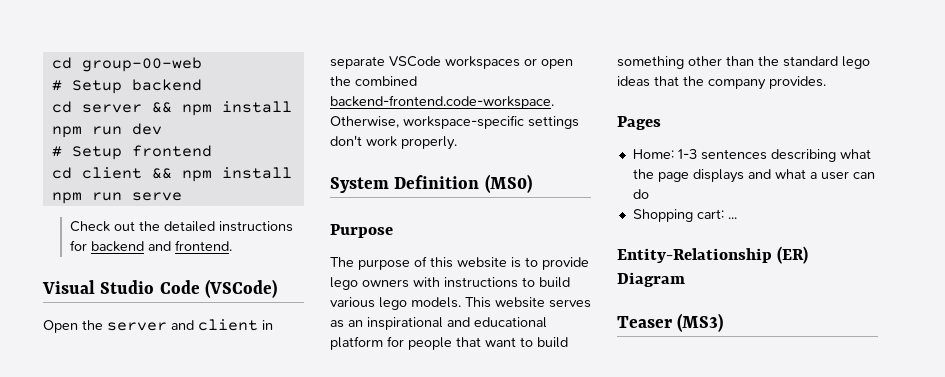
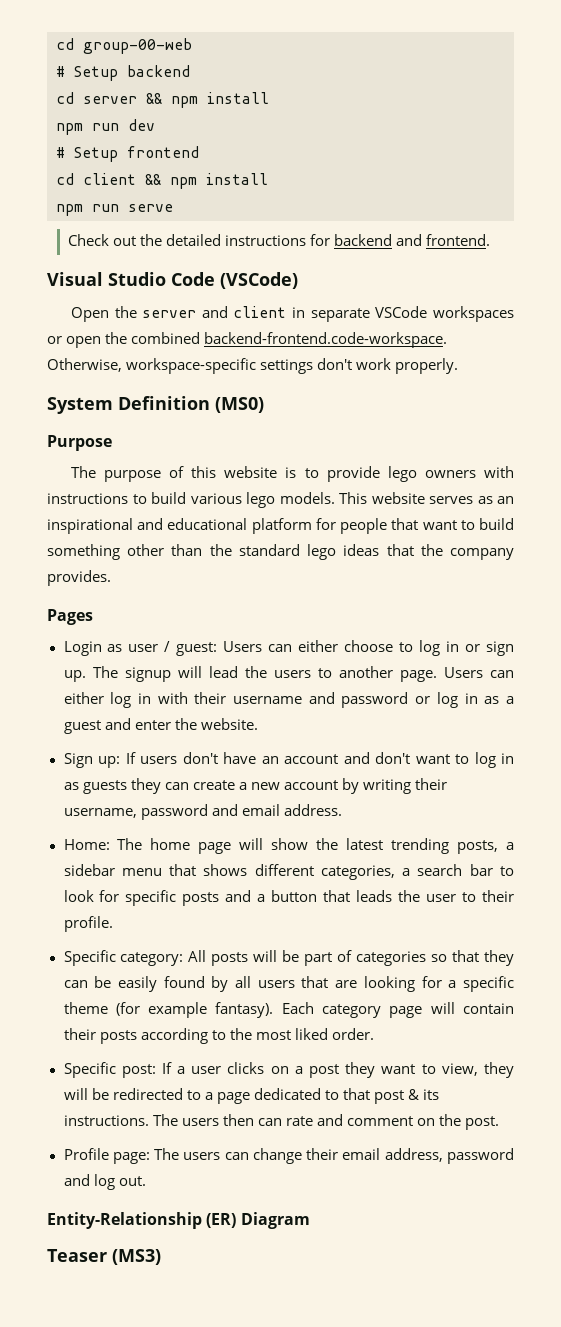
[632,149,871,162] [632,169,875,183] [632,189,649,199] [632,209,737,222] Home: 1-3 sentences describing what the page displays and what a user can do // Shopping cart: ... -> [63,640,514,656] [63,666,514,682] [63,692,514,708] [63,718,258,734] [63,752,514,768] [63,778,448,794] [63,804,342,820] [63,838,514,854] [63,864,514,880] [63,890,514,906] [63,916,113,932] [63,950,514,966] [63,976,514,992] [63,1002,514,1018] [63,1028,374,1044] [63,1062,514,1078] [63,1088,440,1104] [63,1114,500,1130] [63,1148,514,1164] [63,1174,146,1190] Login as user / guest: Users can either choose to log in or sign up. The signup will lead the users to another page. Users can either log in with their username and password or log in as a guest and enter the website. // Sign up: If users don't have an account and don't want to log in as guests they can create a new account by writing their username, password and email address. // Home: The home page will show the latest trending posts, a sidebar menu that shows different categories, a search bar to look for specific posts and a button that leads the user to their profile. // Specific category: All posts will be part of categories so that they can be easily found by all users that are looking for a specific theme (for example fantasy). Each category page will contain their posts according to the most liked order. // Specific post: If a user clicks on a post they want to view, they will be redirected to a page dedicated to that post & its instructions. The users then can rate and comment on the post. // Profile page: The users can change their email address, password and log out.

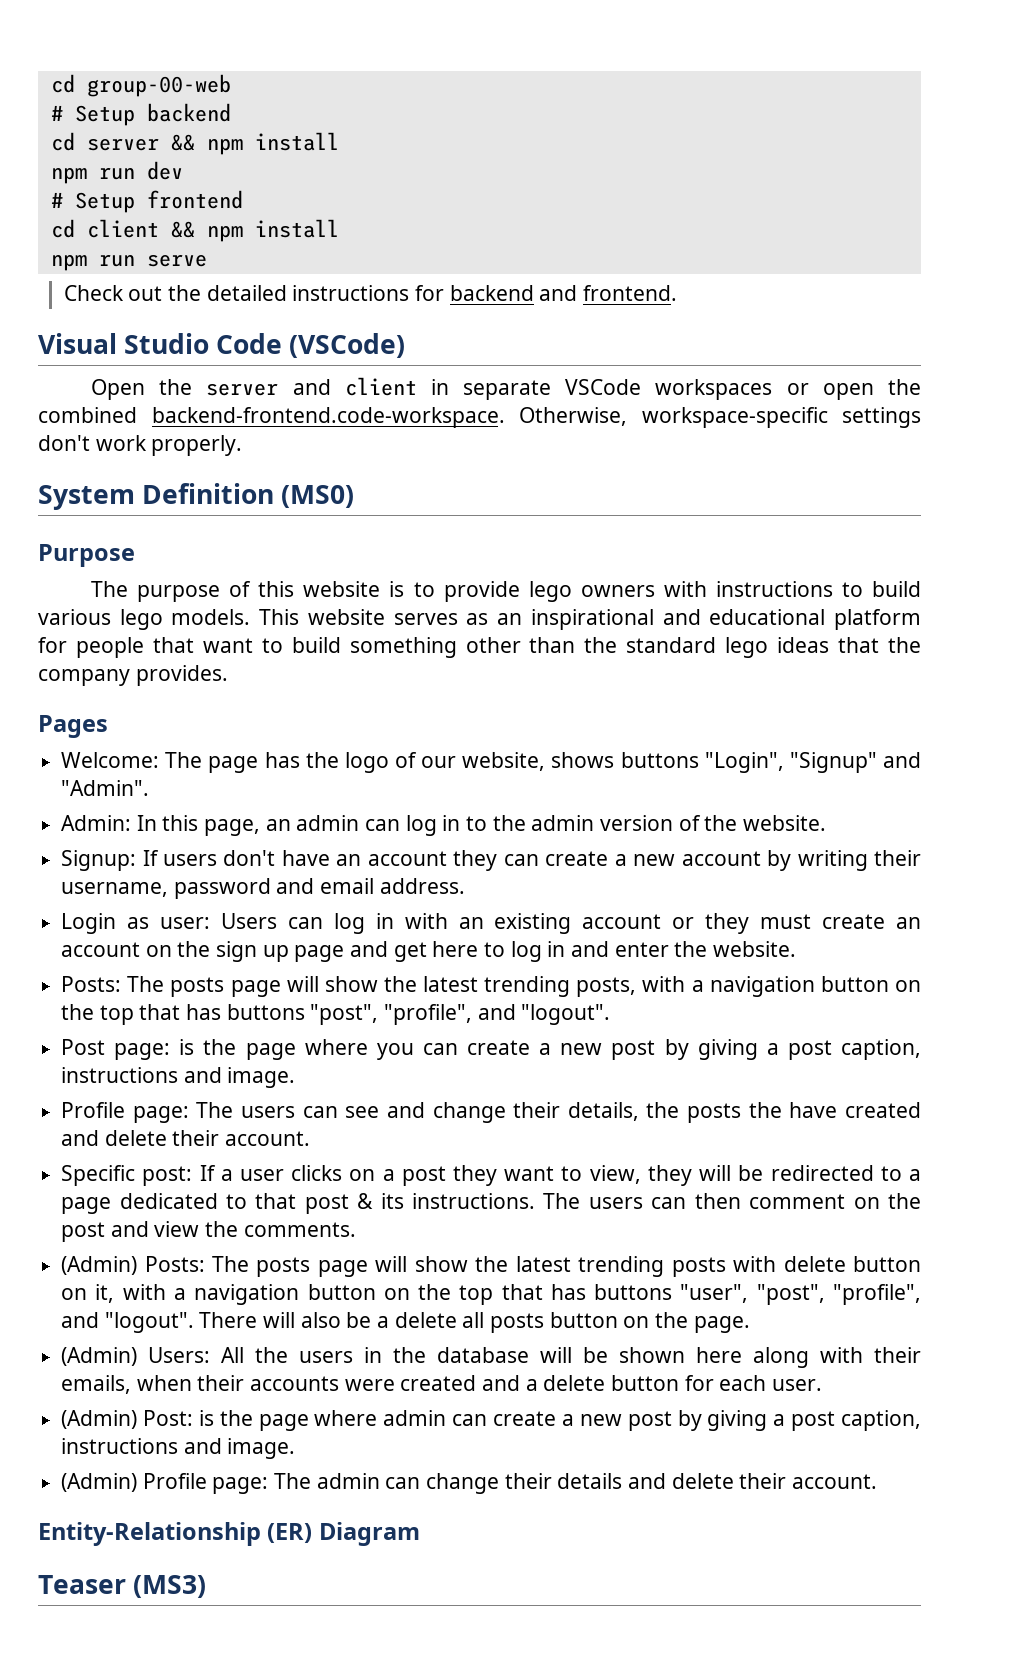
[63,640,514,656] [63,666,514,682] [63,692,514,708] [63,718,258,734] [63,753,120,768] Login as user / guest: Users can either choose to log in or sign up. The signup will lead the users to another page. Users can either log in with their username and password or log in as a guest and enter the website. // Sign up: -> [61,752,921,773] [61,780,150,796] [61,815,827,836] [61,850,137,871] Welcome: The page has the logo of our website, shows buttons "Login", "Signup" and "Admin". // Admin: In this page, an admin can log in to the admin version of the website. // Signup:
[343,752,514,768] [63,780,127,794] and don't want to log in as guests -> (447, 858) none
[63,838,191,850] Home: The home -> [61,913,921,934] [61,941,797,962] [61,976,225,997] Login as user: Users can log in with an existing account or they must create an account on the sign up page and get here to log in and enter the website. // Posts: The posts
[505,842,514,850] [63,864,514,880] [63,890,514,906] [63,916,113,932] [63,950,514,966] [63,976,514,992] [63,1002,514,1018] [63,1028,374,1044] a sidebar menu that shows different categories, a search bar to look for specific posts and a button that leads the user to their profile. // Specific category: All posts will be part of categories so that they can be easily found by all users that are looking for a specific theme (for example fantasy). Each category page will contain their posts according to the most liked order. -> [642,976,921,997] [61,1004,611,1025] [61,1039,921,1060] [61,1067,296,1088] [61,1102,921,1123] [61,1130,311,1146] with a navigation button on the top that has buttons "post", "profile", and "logout". // Post page: is the page where you can create a new post by giving a post caption, instructions and image. // Profile page: The users can see and change their details, the posts the have created and delete their account.
[222,1114,500,1130] [63,1148,221,1164] then can rate and comment on the post. // Profile page: The users -> [651,1193,922,1209] [61,1221,356,1242] [61,1256,921,1277] [61,1284,922,1305] [61,1312,750,1333] [61,1347,921,1368] [61,1375,823,1394] [61,1410,921,1431] [61,1438,296,1459] [61,1473,380,1494] can then comment on the post and view the comments. // (Admin) Posts: The posts page will show the latest trending posts with delete button on it, with a navigation button on the top that has buttons "user", "post", "profile", and "logout". There will also be a delete all posts button on the page. // (Admin) Users: All the users in the database will be shown here along with their emails, when their accounts were created and a delete button for each user. // (Admin) Post: is the page where admin can create a new post by giving a post caption, instructions and image. // (Admin) Profile page: The admin
[342,1148,514,1164] [63,1174,146,1190] email address, password and log out. -> [557,1473,878,1489] details and delete their account.

